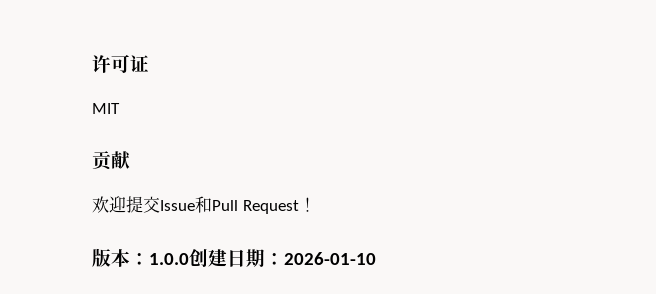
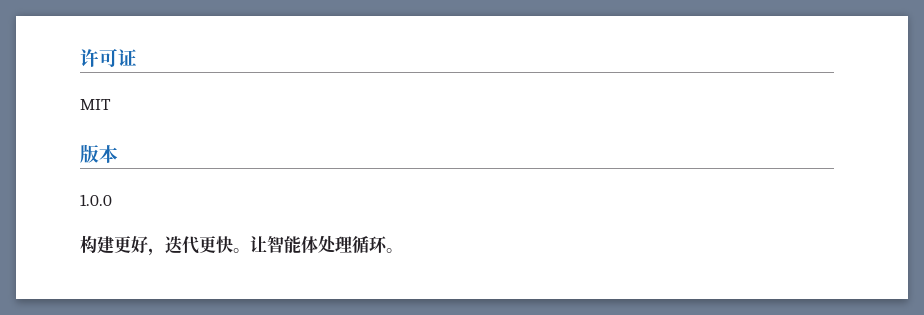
[92,151,131,171] [92,196,316,214] // 贡献 // 欢迎提交Issue和Pull Request！ -> (111, 104) none
[130,253,149,265] ： -> (118, 154) //
[189,248,376,267] 创建日期：2026-01-10 -> [80,235,403,256] // 构建更好，迭代更快。让智能体处理循环。

